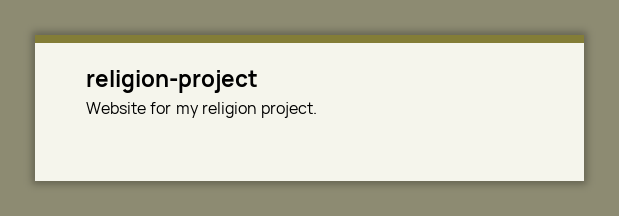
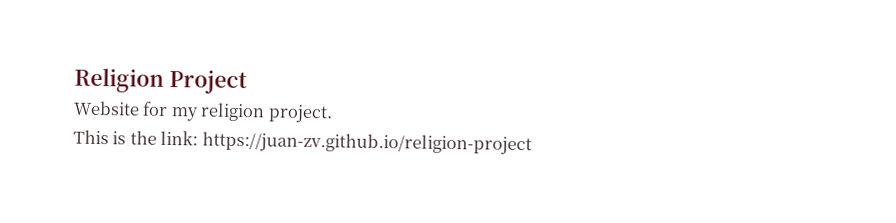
[86,70,258,93] religion-project -> [74,67,248,95] Religion Project
(318, 110) none -> [73,129,532,156] // This is the link: https://juan-zv.github.io/religion-project

